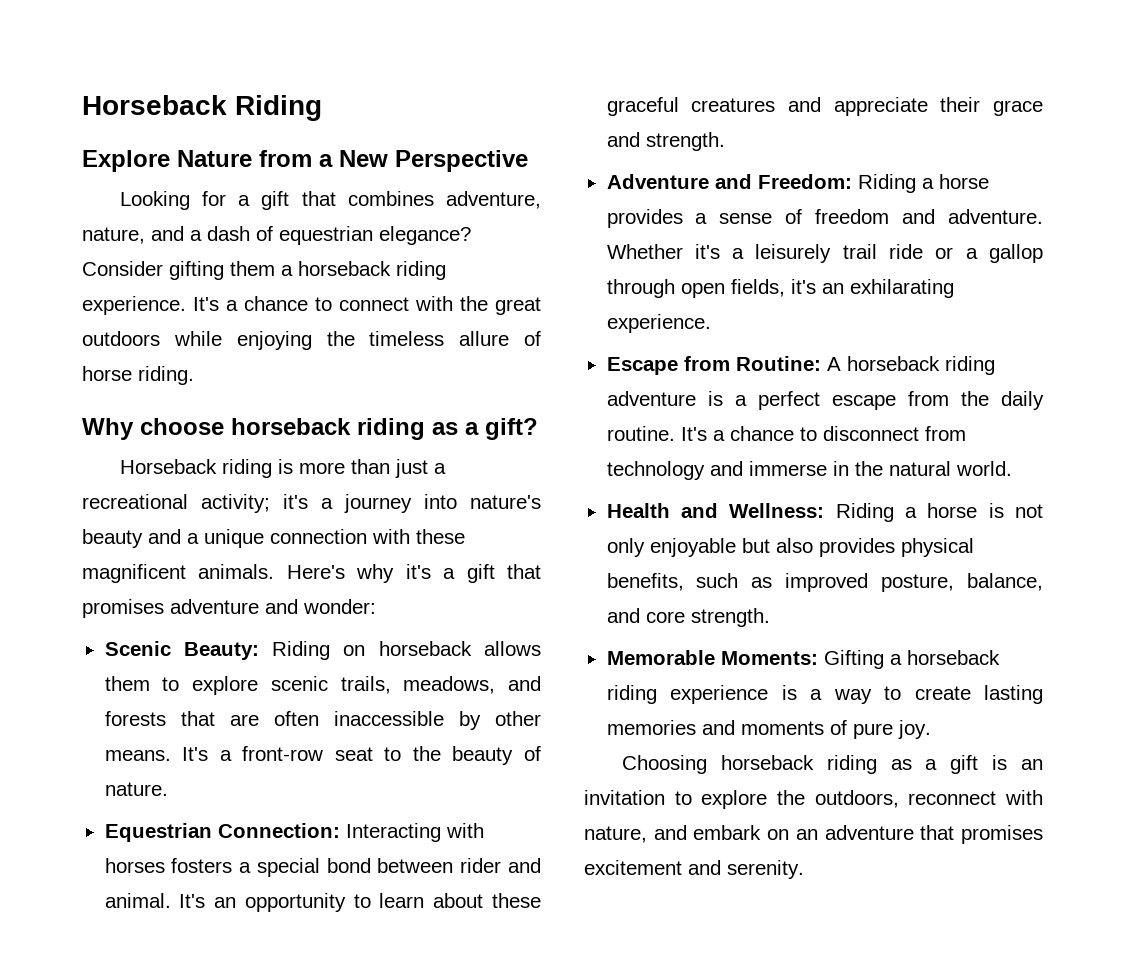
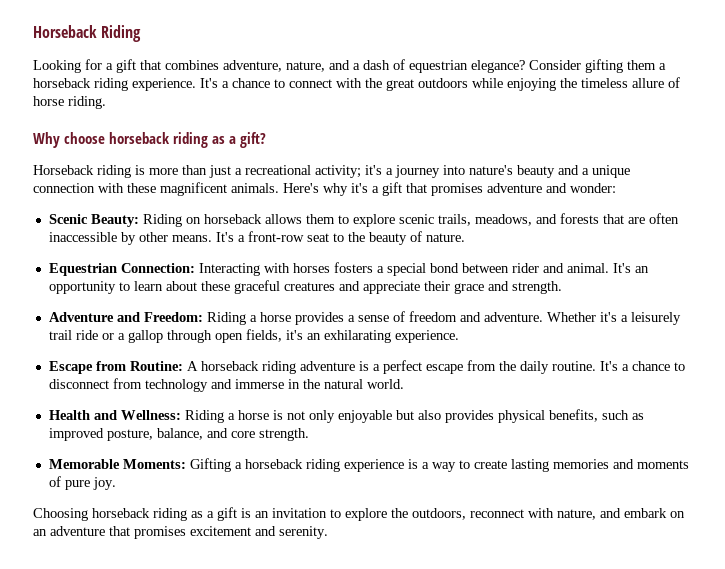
[82,150,528,172] // Explore Nature from a New Perspective -> (142, 33) none

